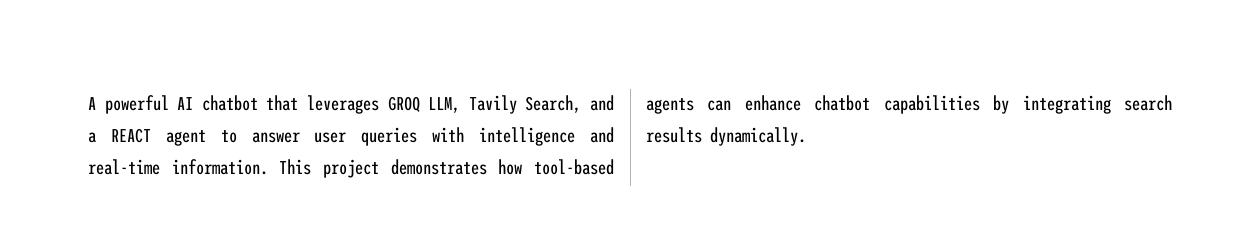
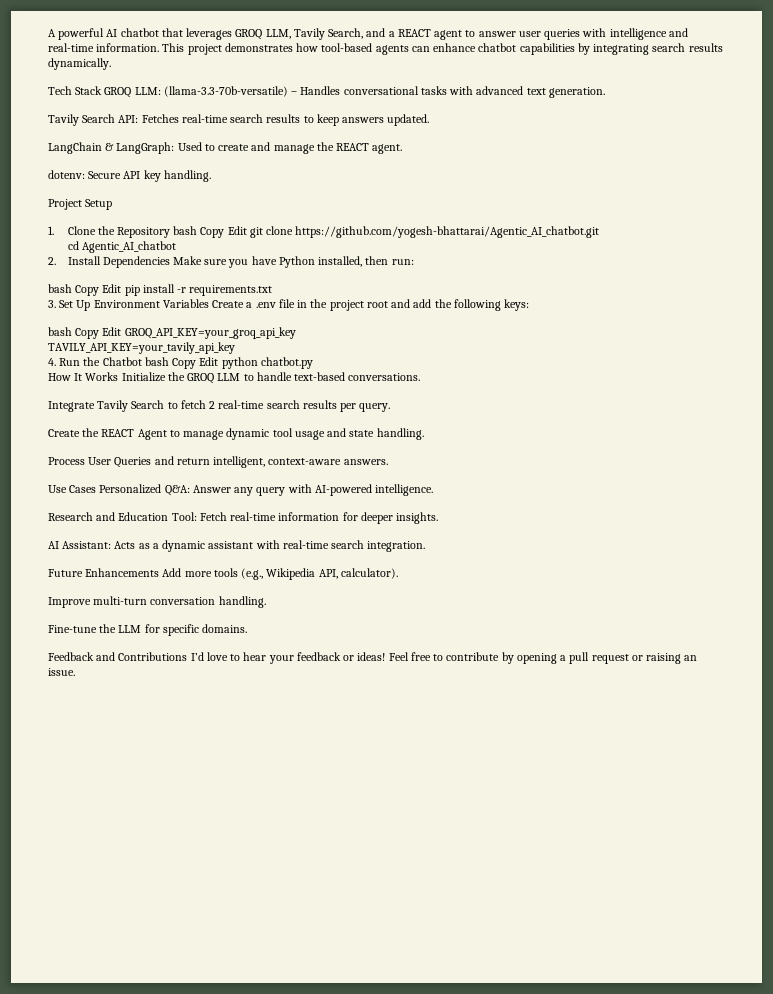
(806, 136) none -> [48,86,605,98] [48,114,430,126] [48,142,403,154] [48,170,211,182] [48,199,113,210] [48,226,600,238] [67,241,176,253] [48,256,414,268] [48,284,273,296] [48,299,530,311] [48,327,296,339] [48,342,235,354] [48,357,313,369] [48,372,421,384] [48,400,391,412] [48,428,424,440] [48,456,388,468] [48,484,434,496] [48,512,439,524] [48,540,426,552] [48,568,398,580] [48,596,266,608] [48,624,248,636] [48,652,698,664] [48,668,75,676] // Tech Stack GROQ LLM: (llama-3.3-70b-versatile) – Handles conversational tasks with advanced text generation. // Tavily Search API: Fetches real-time search results to keep answers updated. // LangChain & LangGraph: Used to create and manage the REACT agent. // dotenv: Secure API key handling. // Project Setup // 1. Clone the Repository bash Copy Edit git clone https://github.com/yogesh-bhattarai/Agentic_AI_chatbot.git // cd Agentic_AI_chatbot // 2. Install Dependencies Make sure you have Python installed, then run: // bash Copy Edit pip install -r requirements.txt // 3. Set Up Environment Variables Create a .env file in the project root and add the following keys: // bash Copy Edit GROQ_API_KEY=your_groq_api_key // TAVILY_API_KEY=your_tavily_api_key // 4. Run the Chatbot bash Copy Edit python chatbot.py // How It Works Initialize the GROQ LLM to handle text-based conversations. // Integrate Tavily Search to fetch 2 real-time search results per query. // Create the REACT Agent to manage dynamic tool usage and state handling. // Process User Queries and return intelligent, context-aware answers. // Use Cases Personalized Q&A: Answer any query with AI-powered intelligence. // Research and Education Tool: Fetch real-time information for deeper insights. // AI Assistant: Acts as a dynamic assistant with real-time search integration. // Future Enhancements Add more tools (e.g., Wikipedia API, calculator). // Improve multi-turn conversation handling. // Fine-tune the LLM for specific domains. // Feedback and Contributions I’d love to hear your feedback or ideas! Feel free to contribute by opening a pull request or raising an issue.

